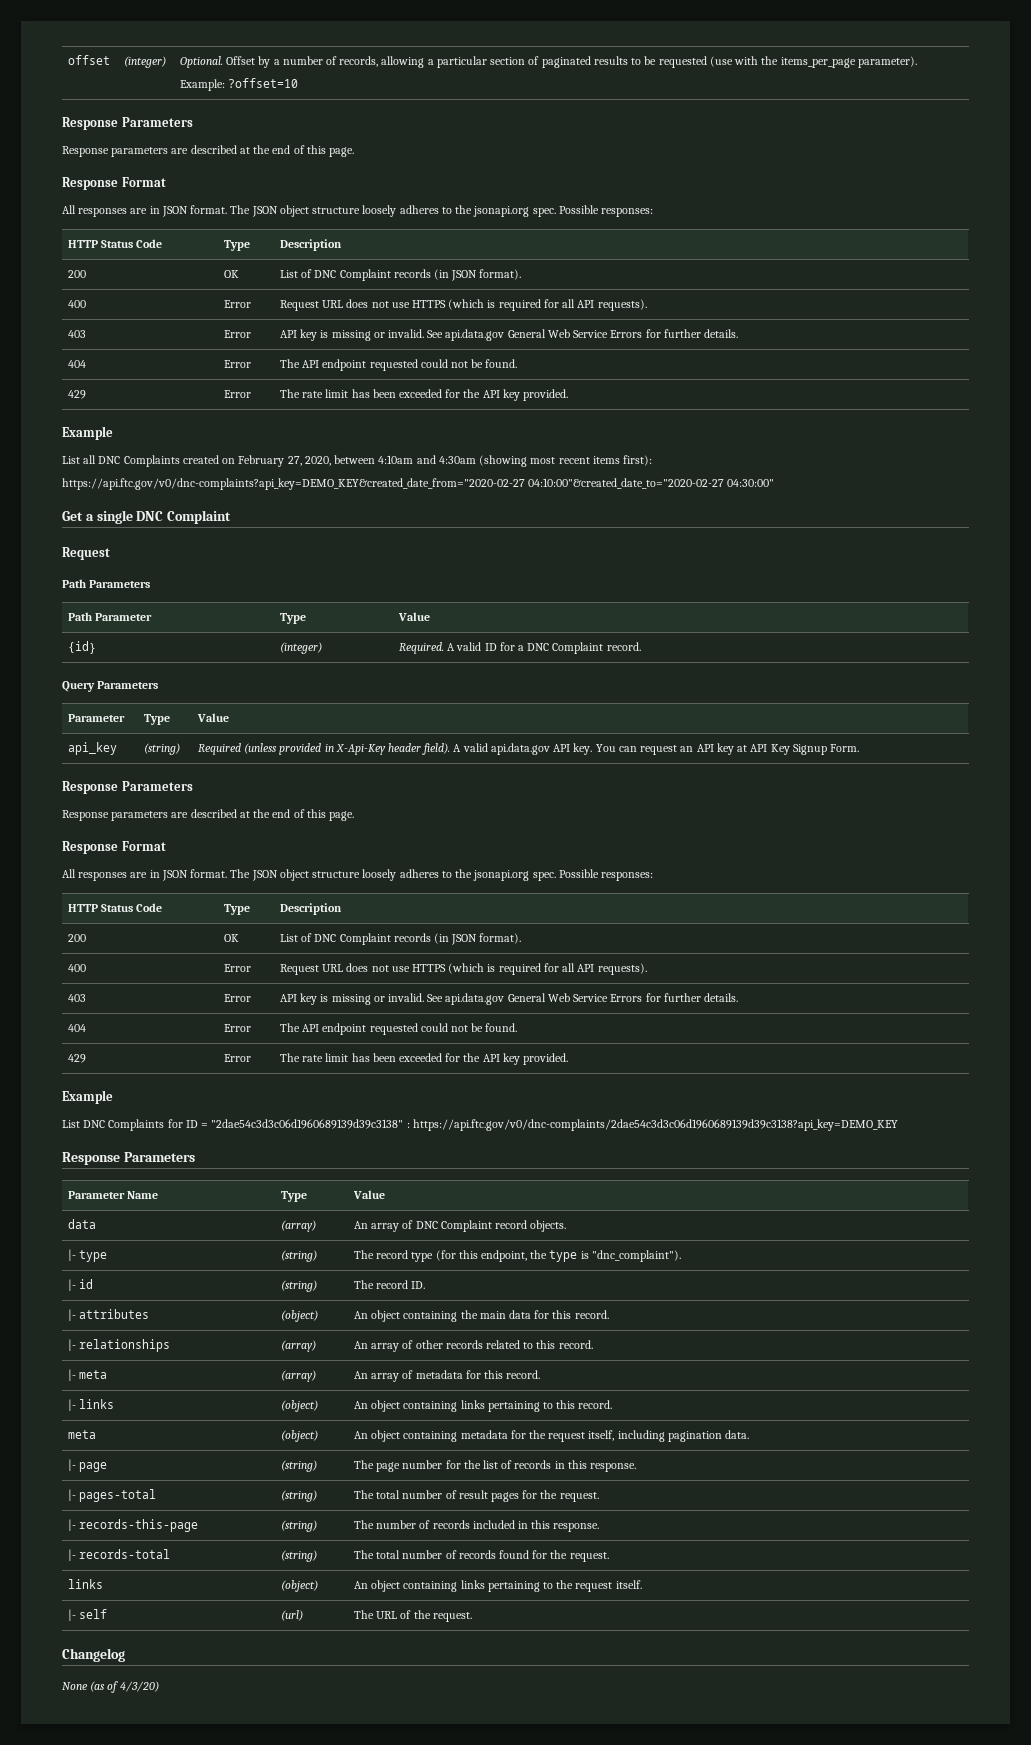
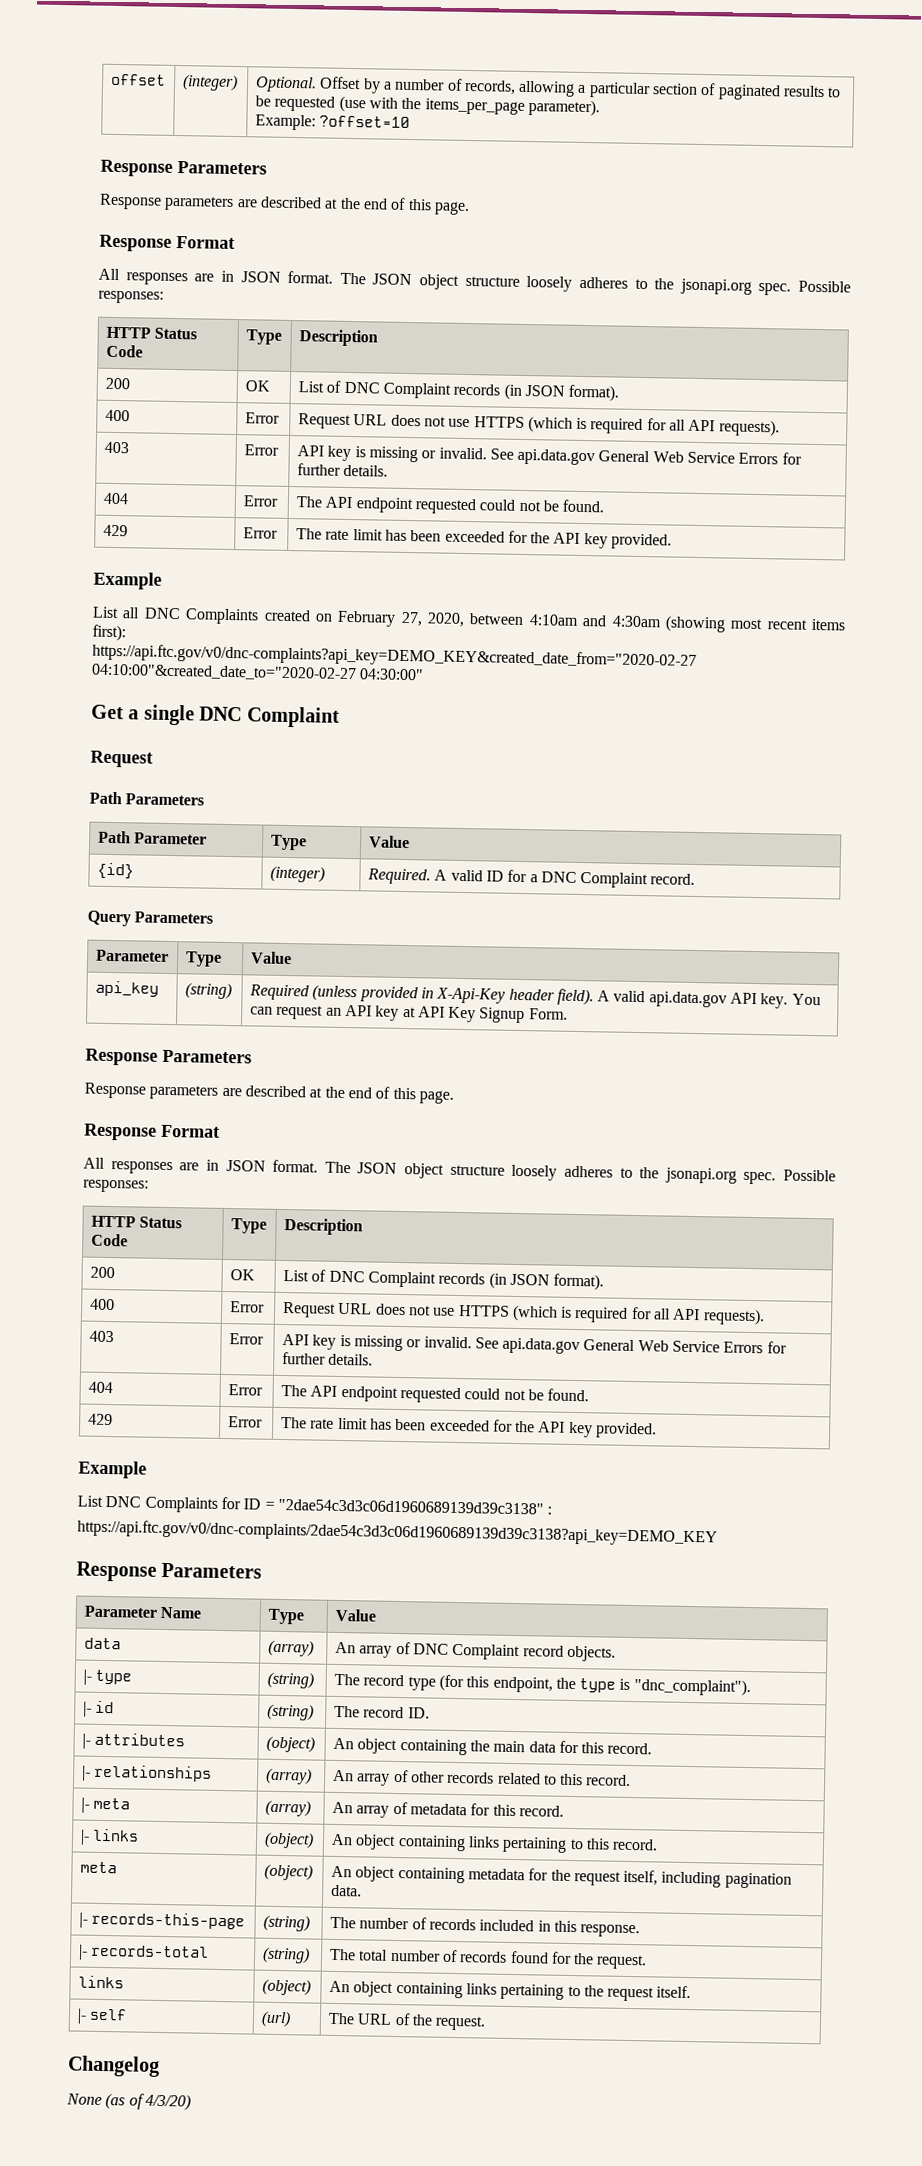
(410, 1125) none -> (553, 1510) //
[67,1459,108,1472] [280,1460,317,1472] [353,1460,637,1472] [67,1489,157,1502] [280,1490,317,1502] [353,1490,599,1502] // |- page | (string) | The page number for the list of records in this response. // |- pages-total | (string) | The total number of result pages for the request. -> (362, 1890) none

